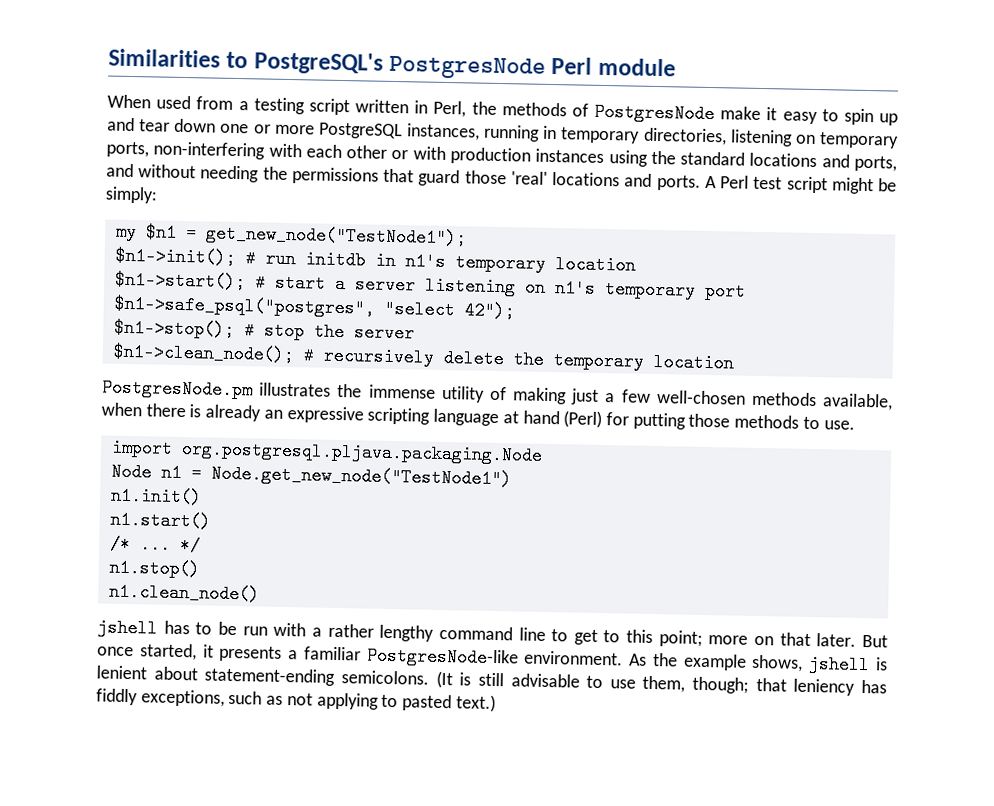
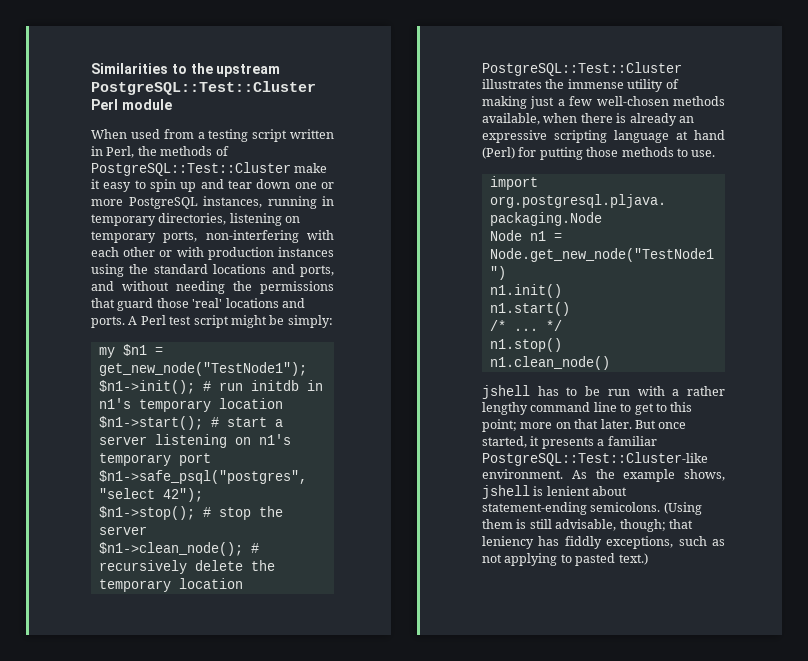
[253,51,547,80] PostgreSQL's PostgresNode -> [190,63,281,77] [91,81,316,95] the upstream PostgreSQL::Test::Cluster
[594,102,716,124] PostgresNode -> [91,162,291,176] PostgreSQL::Test::Cluster
[102,378,253,400] PostgresNode.pm -> [482,62,682,76] PostgreSQL::Test::Cluster
[366,646,519,668] PostgresNode-like -> [482,452,708,466] PostgreSQL::Test::Cluster-like
[435,670,686,693] (It is still advisable to use them, -> [663,502,702,515] [482,519,617,531] (Using them is still advisable,

